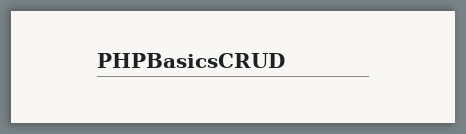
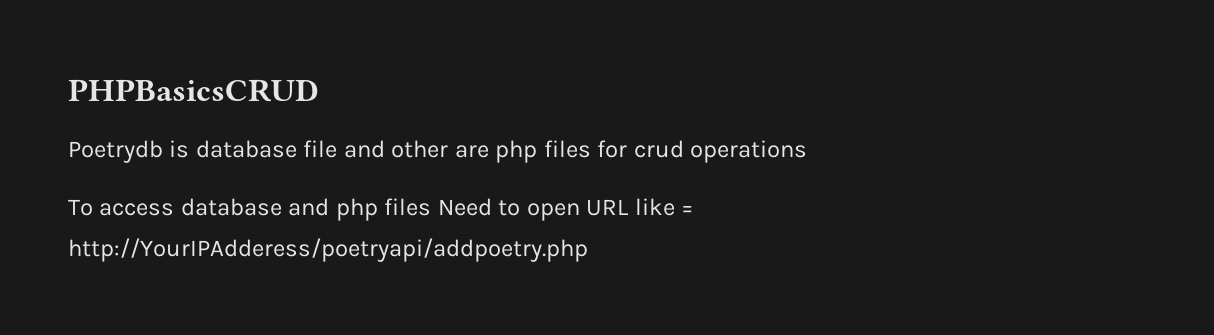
(285, 60) none -> [68,140,808,163] [68,198,695,221] [68,238,588,262] // Poetrydb is database file and other are php files for crud operations // To access database and php files Need to open URL like = http://YourIPAdderess/poetryapi/addpoetry.php

